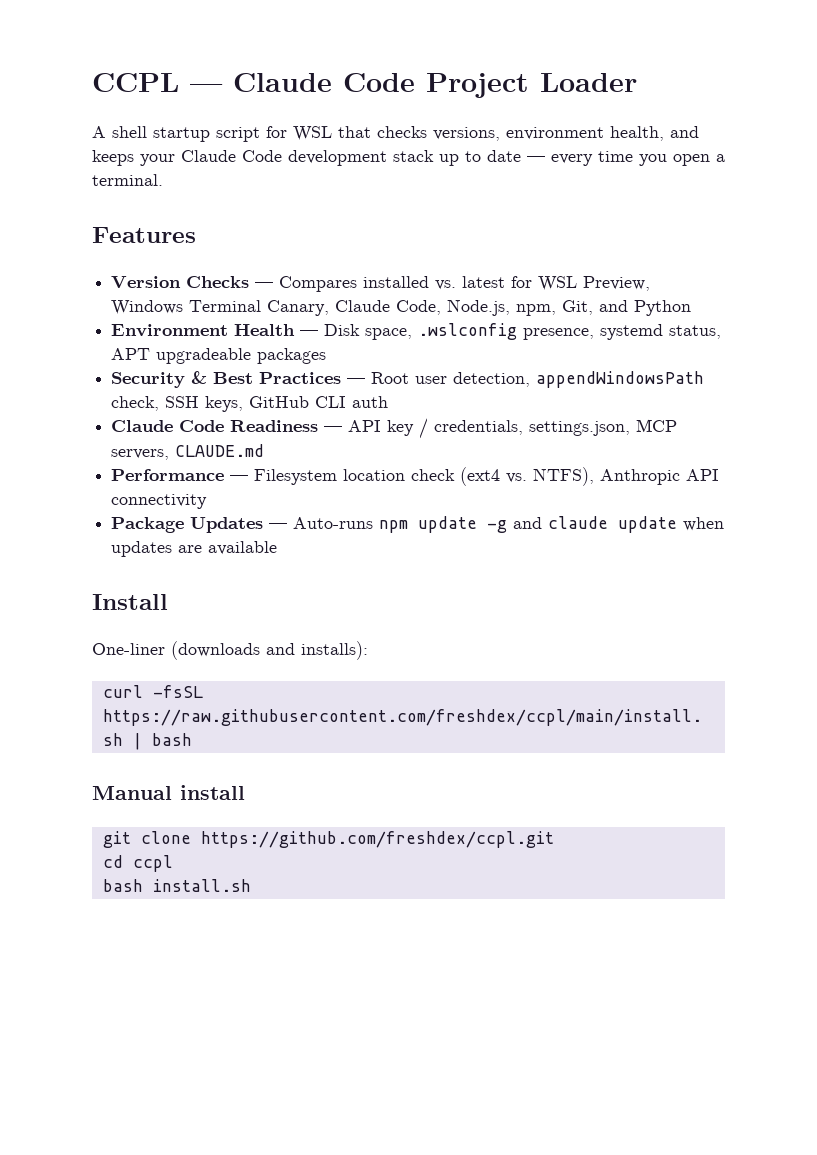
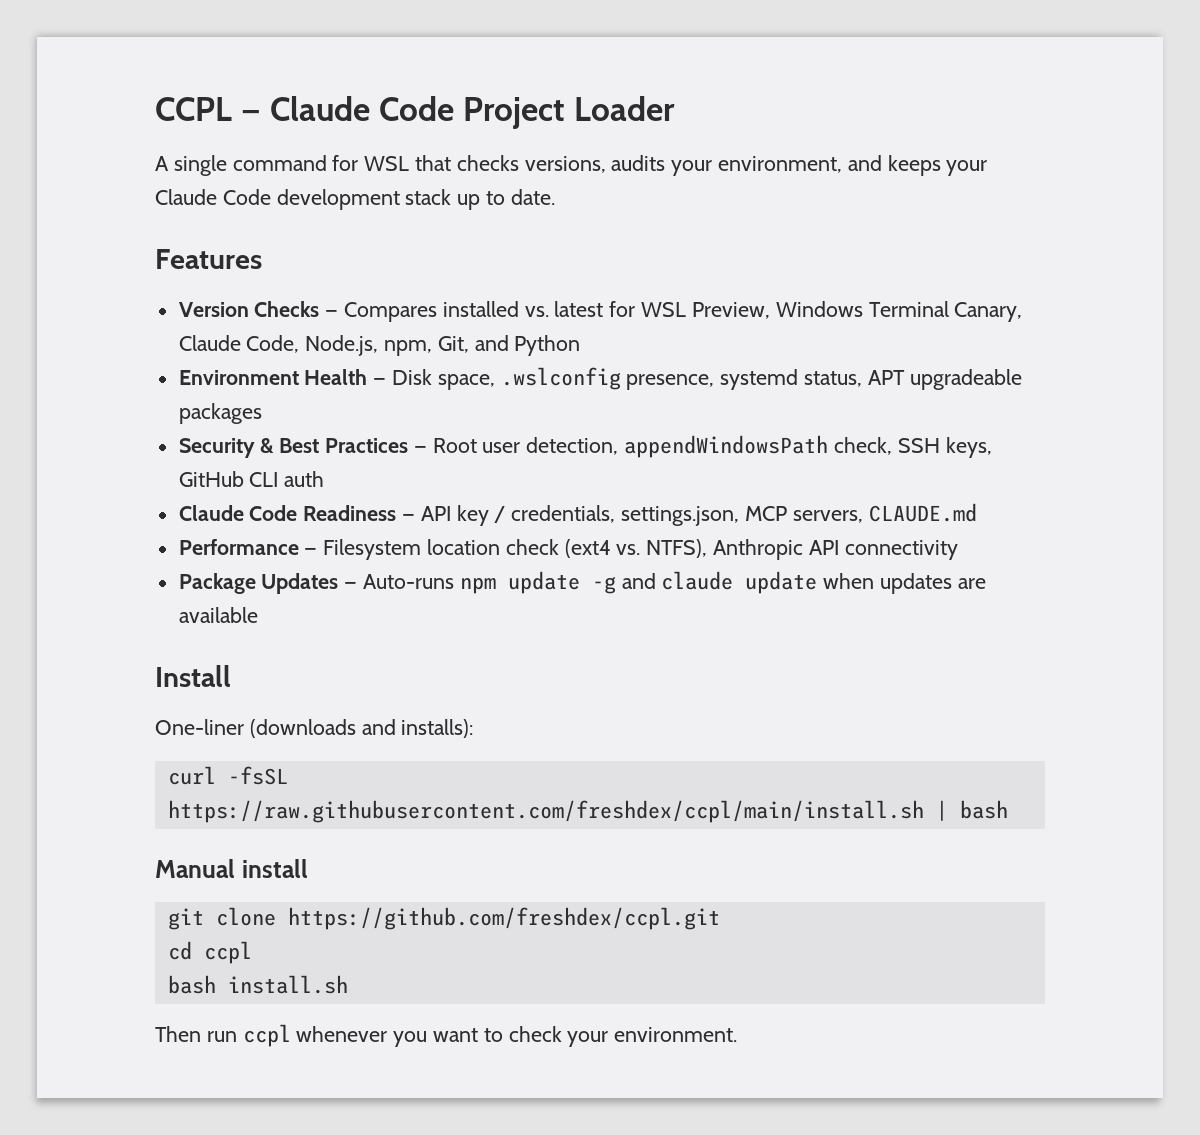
[112,126,260,142] shell startup script -> [173,155,327,176] single command
[506,126,664,141] environment health, -> [611,155,843,176] audits your environment,
[487,150,725,166] [92,174,163,186] date — every time you open a terminal. -> [510,189,555,205] date.
(251, 885) none -> [155,1024,738,1047] // Then run ccpl whenever you want to check your environment.

